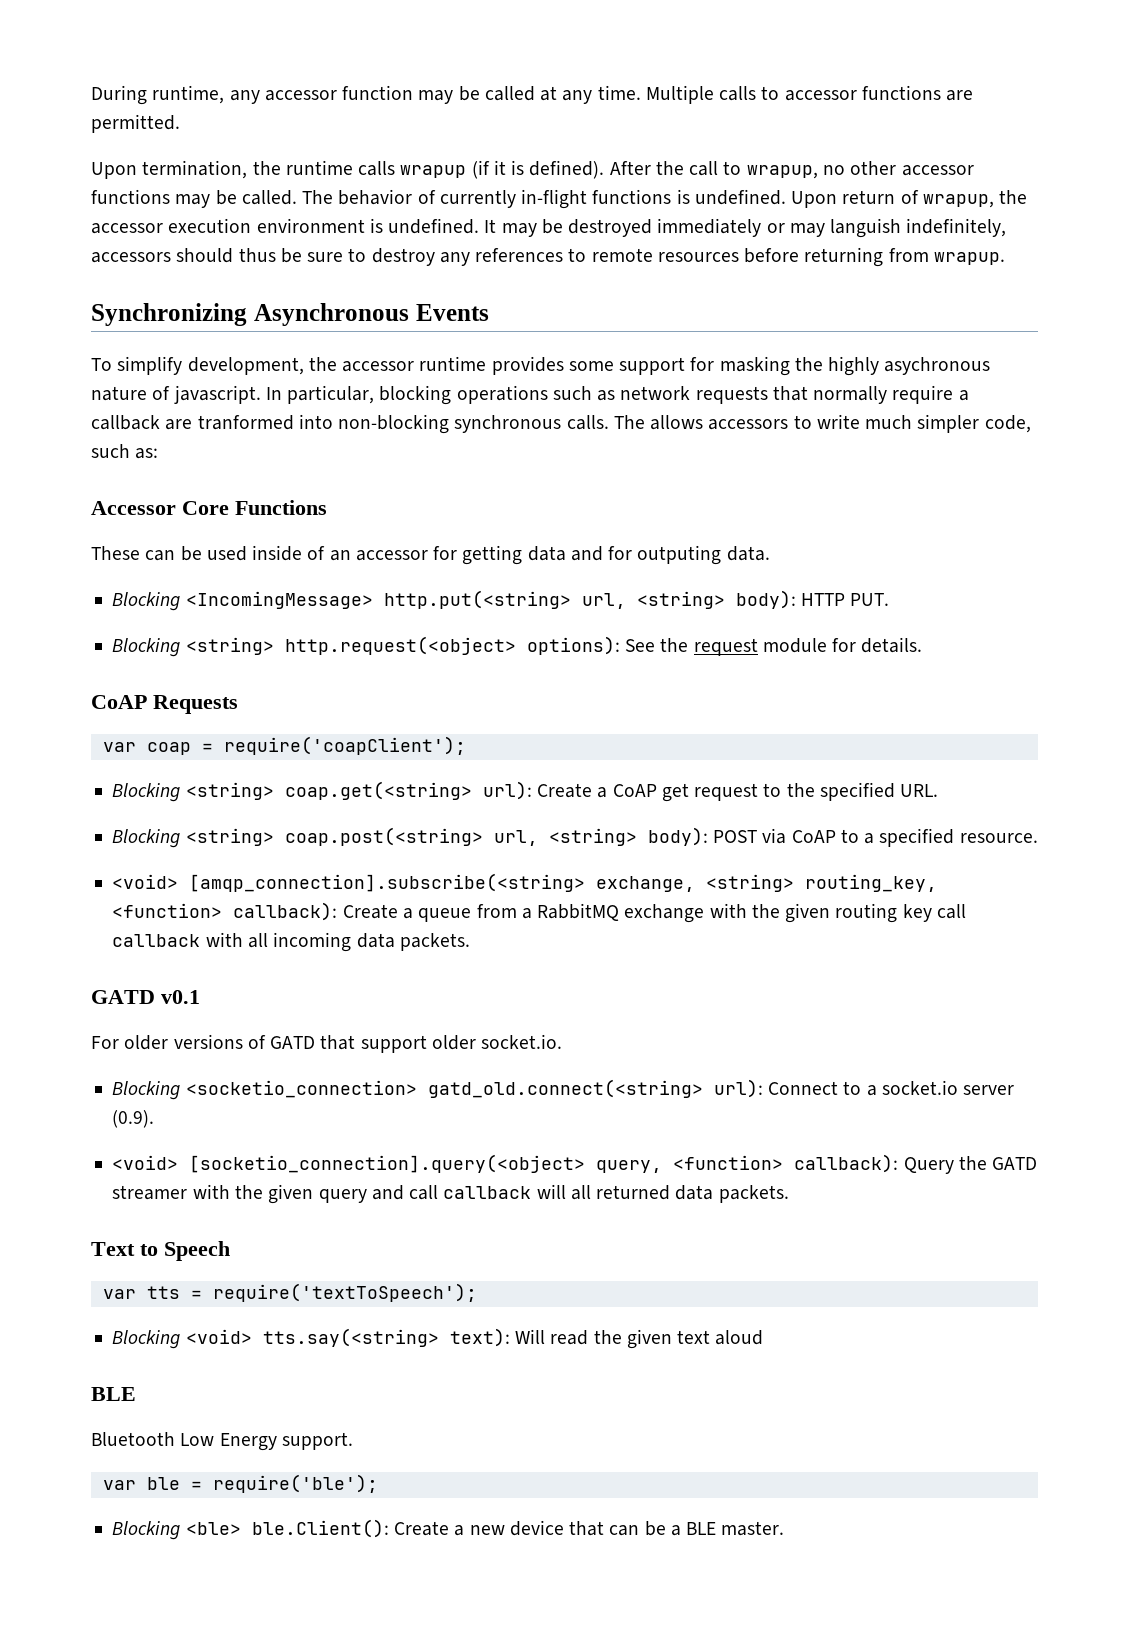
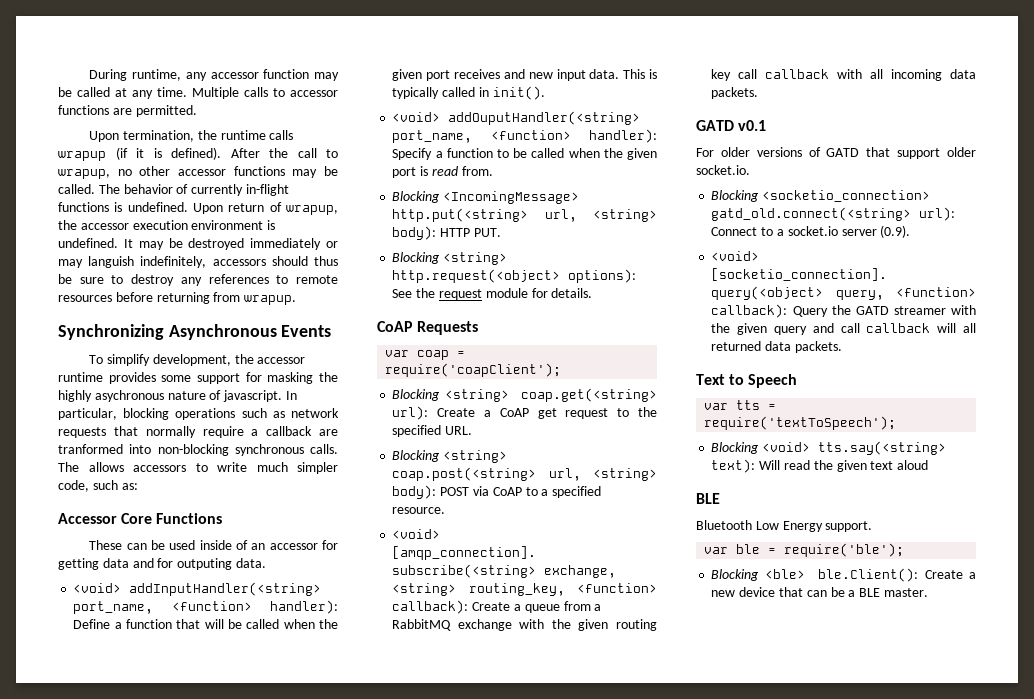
(770, 553) none -> [73,582,322,596] [73,600,338,614] [73,619,338,629] [392,69,657,81] [392,86,545,100] [392,111,641,125] [392,129,657,143] [392,148,657,160] [392,166,493,178] // <void> addInputHandler(<string> port_name, <function> handler): Define a function that will be called when the given port receives and new input data. This is typically called in init(). // <void> addOuputHandler(<string> port_name, <function> handler): Specify a function to be called when the given port is read from.

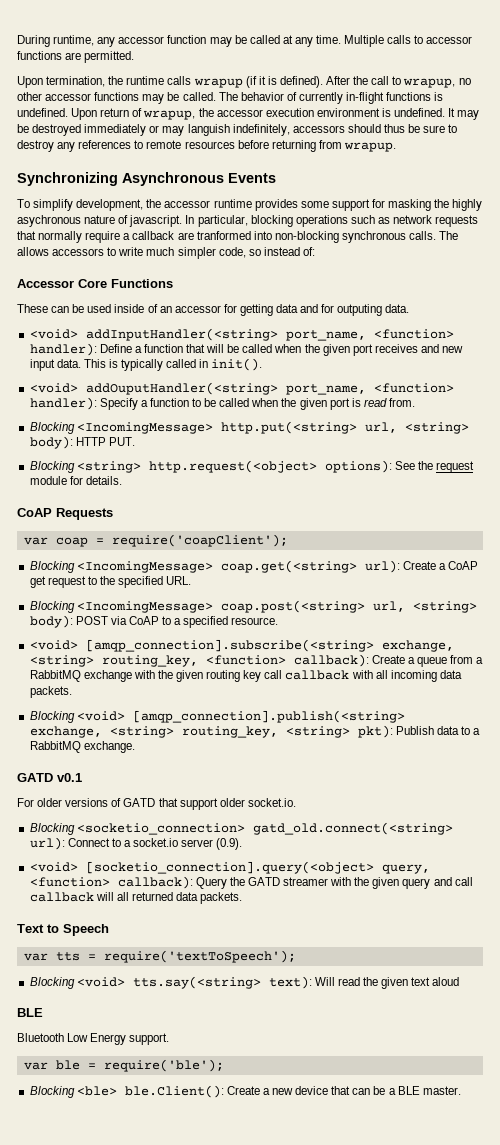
[92,480,138,490] such as: -> [248,247,315,256] so instead of:
[445,389,510,402] <string> -> [76,561,213,573] <IncomingMessage>
[443,450,508,463] <string> -> [76,601,213,613] <IncomingMessage>
(759, 93) none -> [29,710,405,723] [29,725,481,738] [29,741,135,753] // Blocking <void> [amqp_connection].publish(<string> exchange, <string> routing_key, <string> pkt): Publish data to a RabbitMQ exchange.

